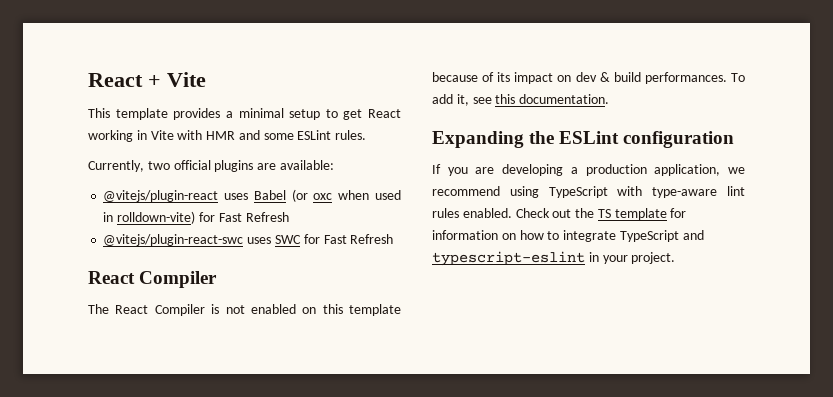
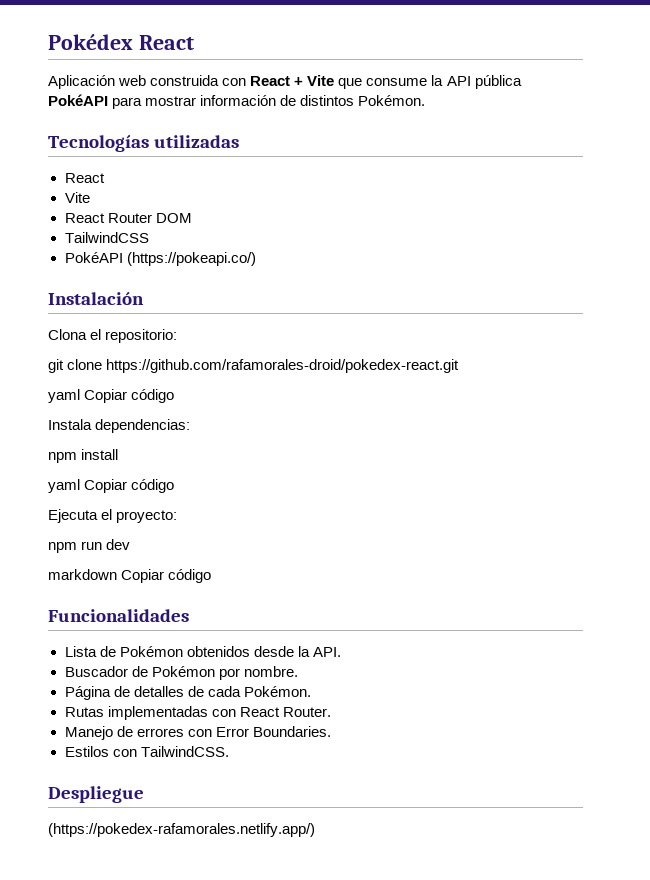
[88,72,206,87] [88,108,401,120] [88,130,367,142] [88,160,334,172] [103,189,402,202] [103,211,289,224] [103,234,394,246] [88,271,218,288] [88,304,401,316] [432,72,745,84] [432,94,610,106] [432,131,735,148] [432,164,745,176] [432,186,745,198] [432,208,687,220] [432,230,704,242] [432,251,676,266] React + Vite // This template provides a minimal setup to get React working in Vite with HMR and some ESLint rules. // Currently, two official plugins are available: // @vitejs/plugin-react uses Babel (or oxc when used in rolldown-vite) for Fast Refresh // @vitejs/plugin-react-swc uses SWC for Fast Refresh // React Compiler // The React Compiler is not enabled on this template because of its impact on dev & build performances. To add it, see this documentation. // Expanding the ESLint configuration // If you are developing a production application, we recommend using TypeScript with type-aware lint rules enabled. Check out the TS template for information on how to integrate TypeScript and typescript-eslint in your project. -> [48,34,194,50] [48,75,522,89] [48,94,426,109] [48,135,240,152] [64,173,105,183] [64,192,90,203] [64,213,192,223] [64,232,149,243] [64,252,256,266] [48,292,144,305] [48,329,178,343] [48,359,460,373] [48,389,175,403] [48,419,191,433] [48,449,119,463] [48,479,175,493] [48,509,178,523] [48,539,131,553] [48,569,212,583] [48,609,189,622] [64,646,341,657] [64,666,298,680] [64,686,311,700] [64,706,331,720] [64,726,331,740] [64,746,229,757] [48,786,144,803] [48,823,315,837] Pokédex React // Aplicación web construida con React + Vite que consume la API pública PokéAPI para mostrar información de distintos Pokémon. // Tecnologías utilizadas // React // Vite // React Router DOM // TailwindCSS // PokéAPI (https://pokeapi.co/) // Instalación // Clona el repositorio: // git clone https://github.com/rafamorales-droid/pokedex-react.git // yaml Copiar código // Instala dependencias: // npm install // yaml Copiar código // Ejecuta el proyecto: // npm run dev // markdown Copiar código // Funcionalidades // Lista de Pokémon obtenidos desde la API. // Buscador de Pokémon por nombre. // Página de detalles de cada Pokémon. // Rutas implementadas con React Router. // Manejo de errores con Error Boundaries. // Estilos con TailwindCSS. // Despliegue // (https://pokedex-rafamorales.netlify.app/)

